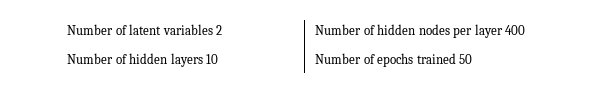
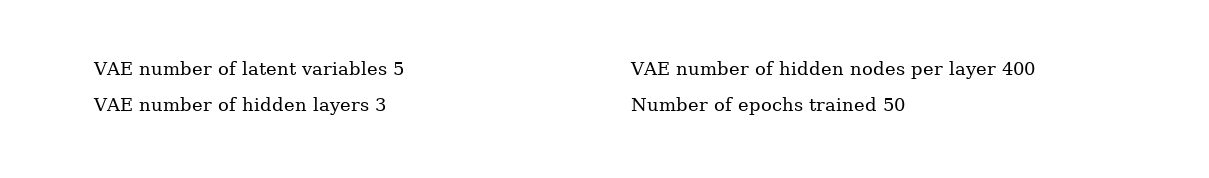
[67,24,113,35] Number -> [93,61,212,75] VAE number
[216,25,223,35] [67,53,219,67] [315,24,361,35] 2 // Number of hidden layers 10 // Number -> [392,62,404,75] [93,97,386,115] [630,61,749,75] 5 // VAE number of hidden layers 3 // VAE number

